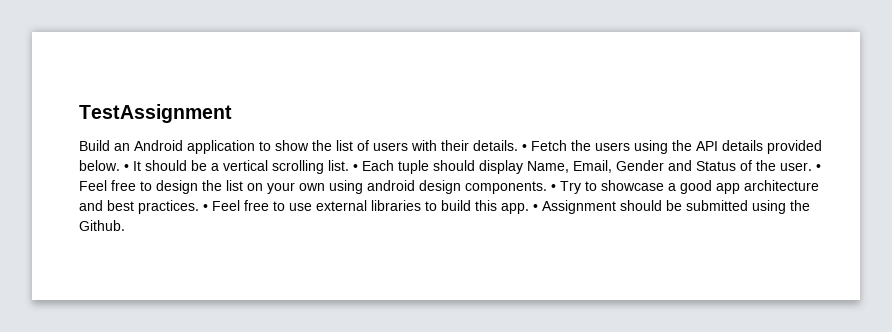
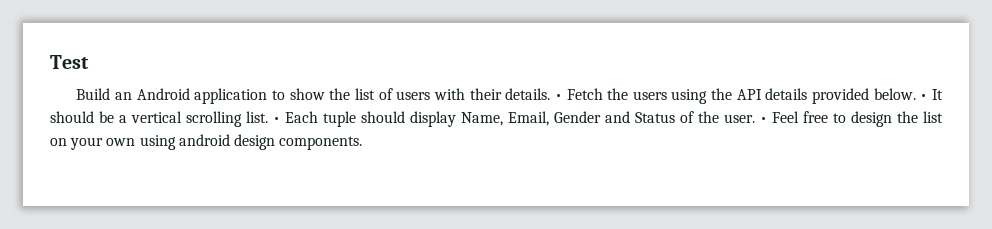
[79,104,232,123] TestAssignment -> [50,55,89,69] Test
[551,180,819,194] [79,200,810,214] [79,220,125,231] • Try to showcase a good app architecture and best practices. • Feel free to use external libraries to build this app. • Assignment should be submitted using the Github. -> (363, 143) none

